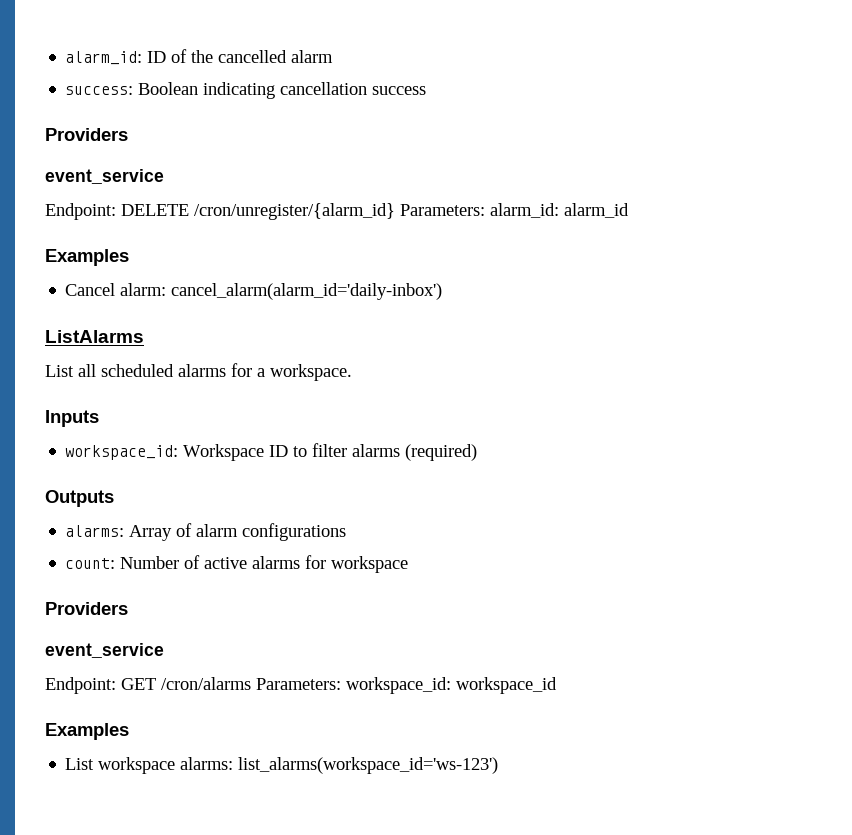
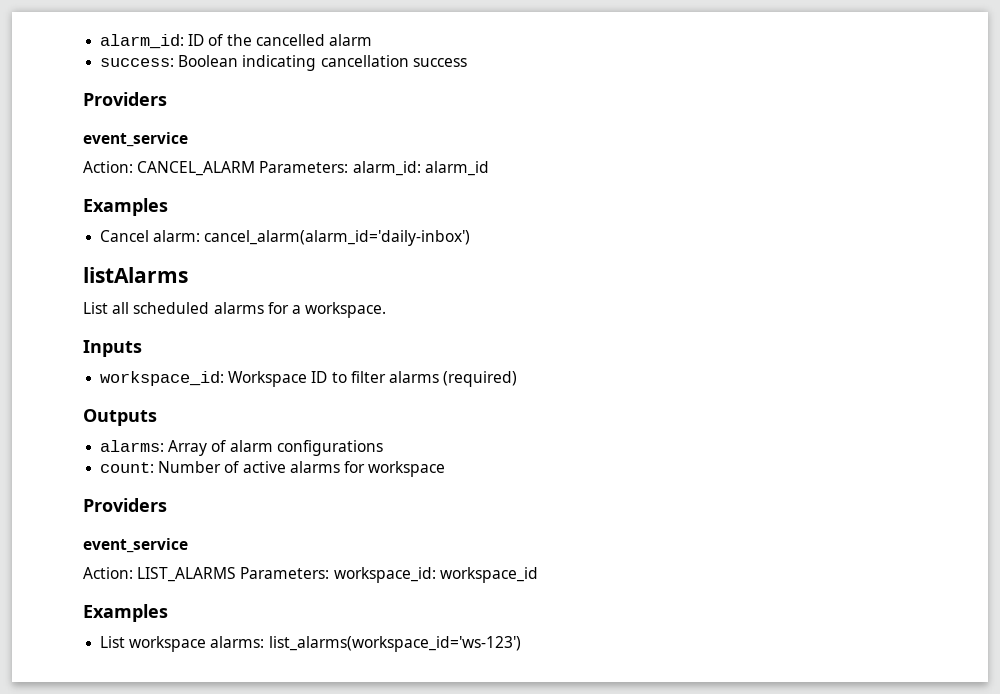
[45,203,395,220] Endpoint: DELETE /cron/unregister/{alarm_id} -> [83,161,256,176] Action: CANCEL_ALARM
[45,330,144,343] ListAlarms -> [83,267,188,283] listAlarms
[45,677,251,694] Endpoint: GET /cron/alarms -> [83,567,237,582] Action: LIST_ALARMS

